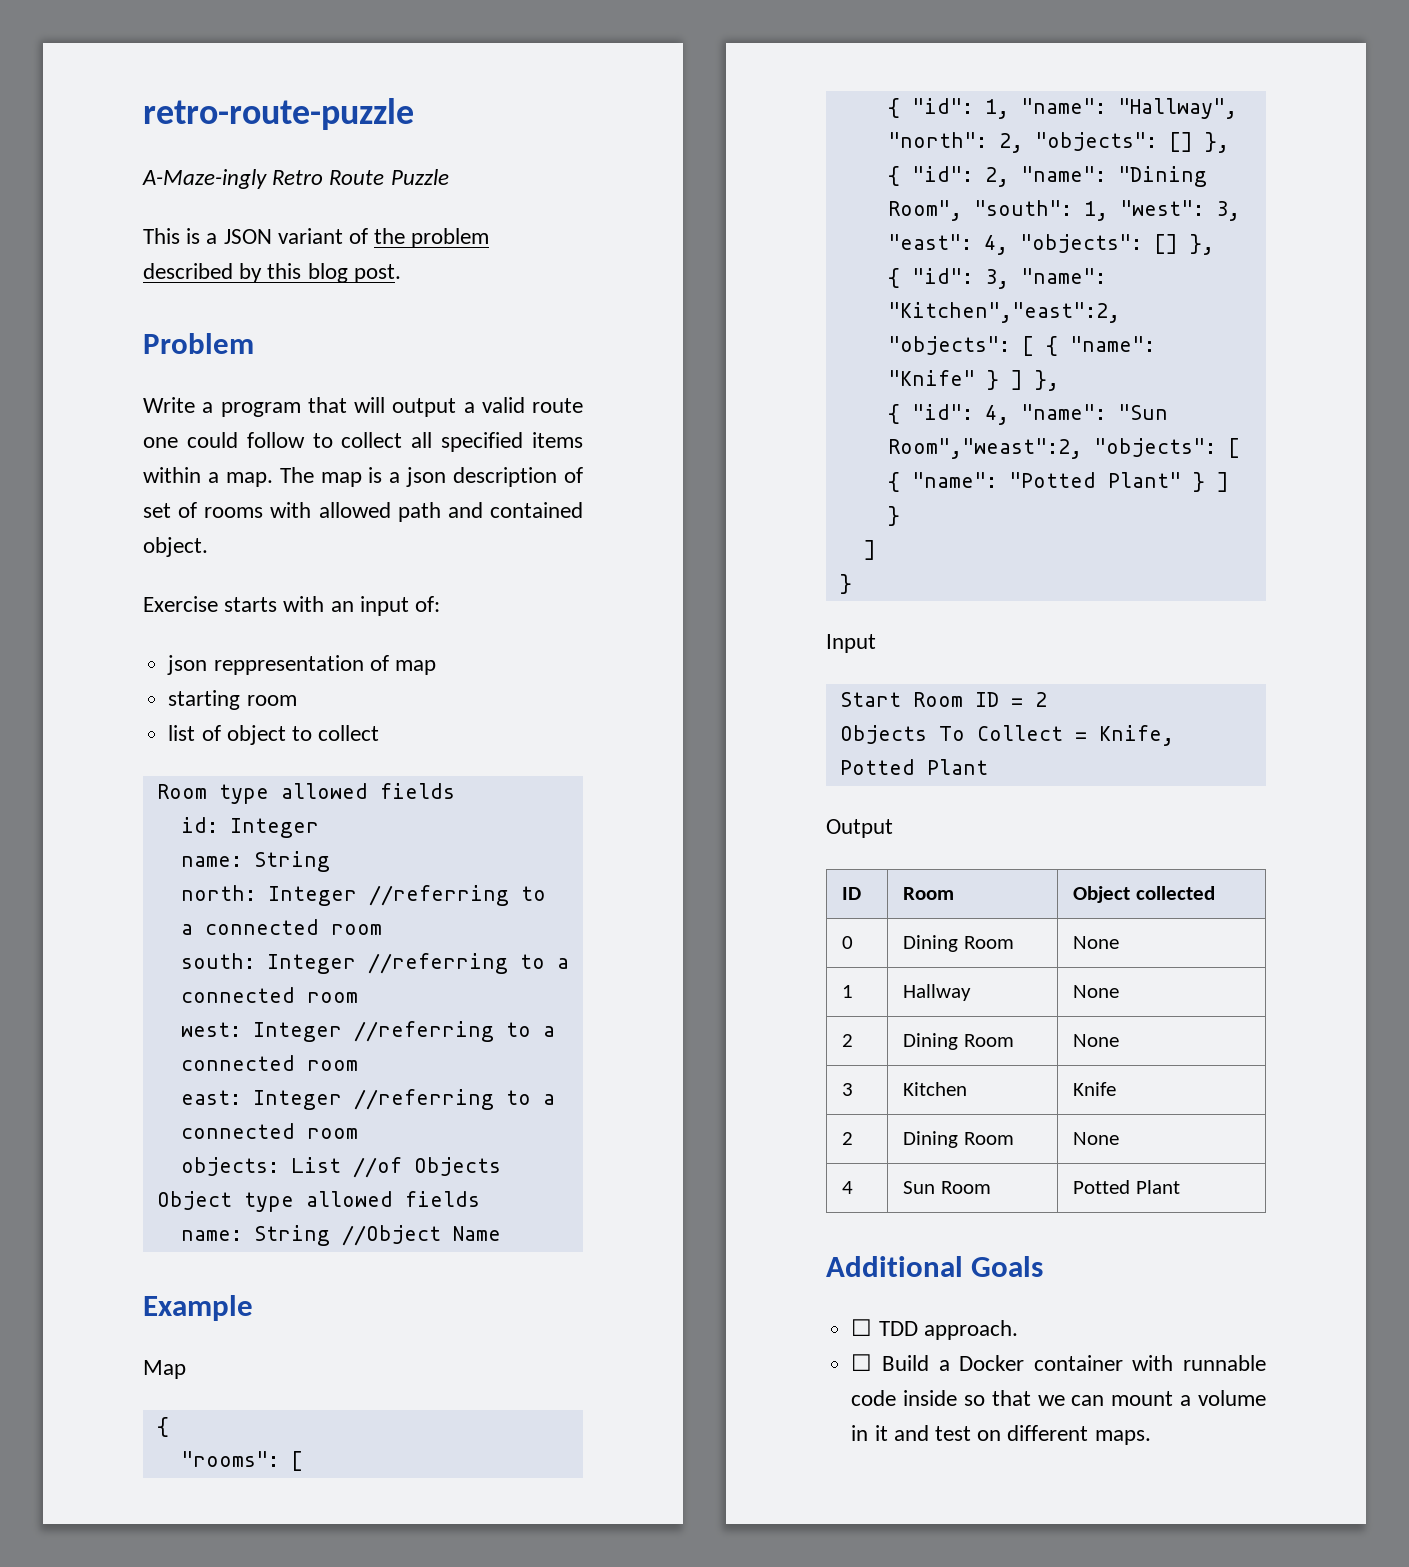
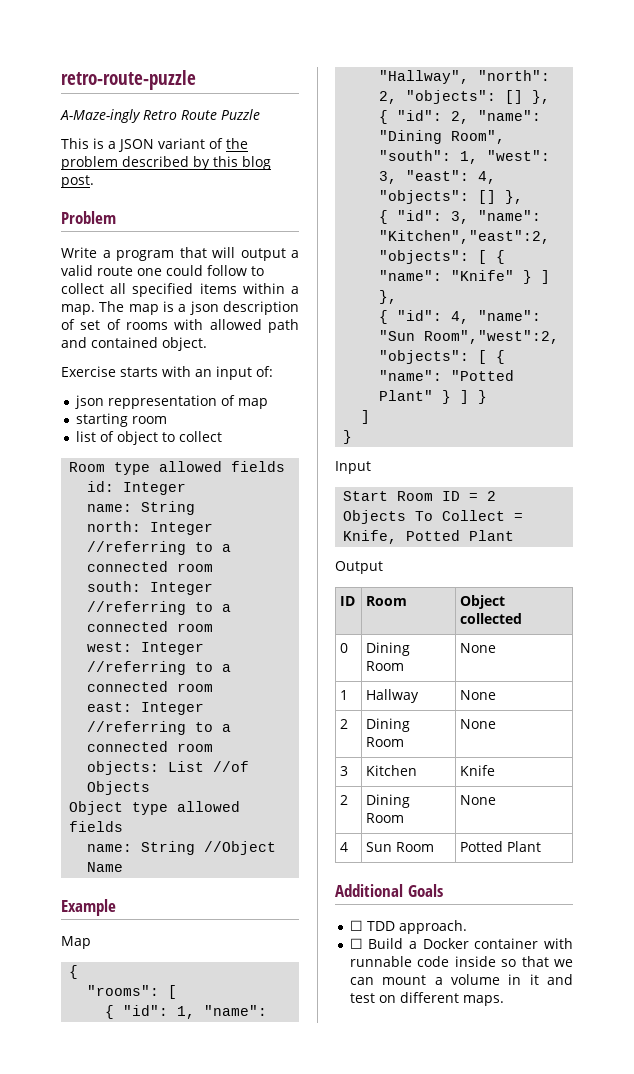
[887,438,1082,459] Room","weast":2, -> [424,330,560,344] Room","west":2,

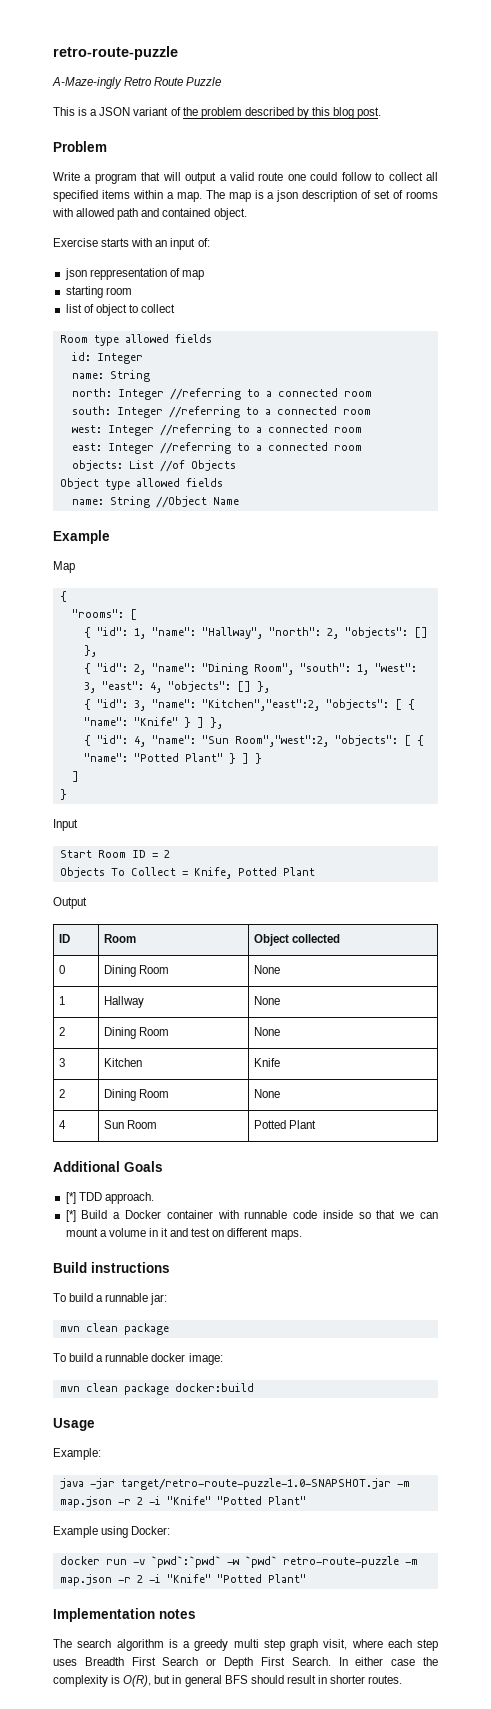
[349,920,363,931] ☐ -> [65,1192,76,1204] [*]
[349,938,363,949] ☐ -> [65,1210,76,1222] [*]
(504, 1000) none -> [53,1262,170,1273] [53,1293,168,1305] [59,1323,169,1335] [53,1353,223,1365] [59,1383,254,1395] [53,1418,95,1431] [53,1448,101,1460] [59,1478,410,1490] [59,1496,306,1508] [53,1526,171,1538] [59,1556,418,1568] [59,1574,306,1586] [53,1608,196,1622] [53,1639,438,1651] [53,1657,438,1669] [53,1675,403,1687] // Build instructions // To build a runnable jar: // mvn clean package // To build a runnable docker image: // mvn clean package docker:build // Usage // Example: // java -jar target/retro-route-puzzle-1.0-SNAPSHOT.jar -m map.json -r 2 -i "Knife" "Potted Plant" // Example using Docker: // docker run -v `pwd`:`pwd` -w `pwd` retro-route-puzzle -m map.json -r 2 -i "Knife" "Potted Plant" // Implementation notes // The search algorithm is a greedy multi step graph visit, where each step uses Breadth First Search or Depth First Search. In either case the complexity is O(R), but in general BFS should result in shorter routes.

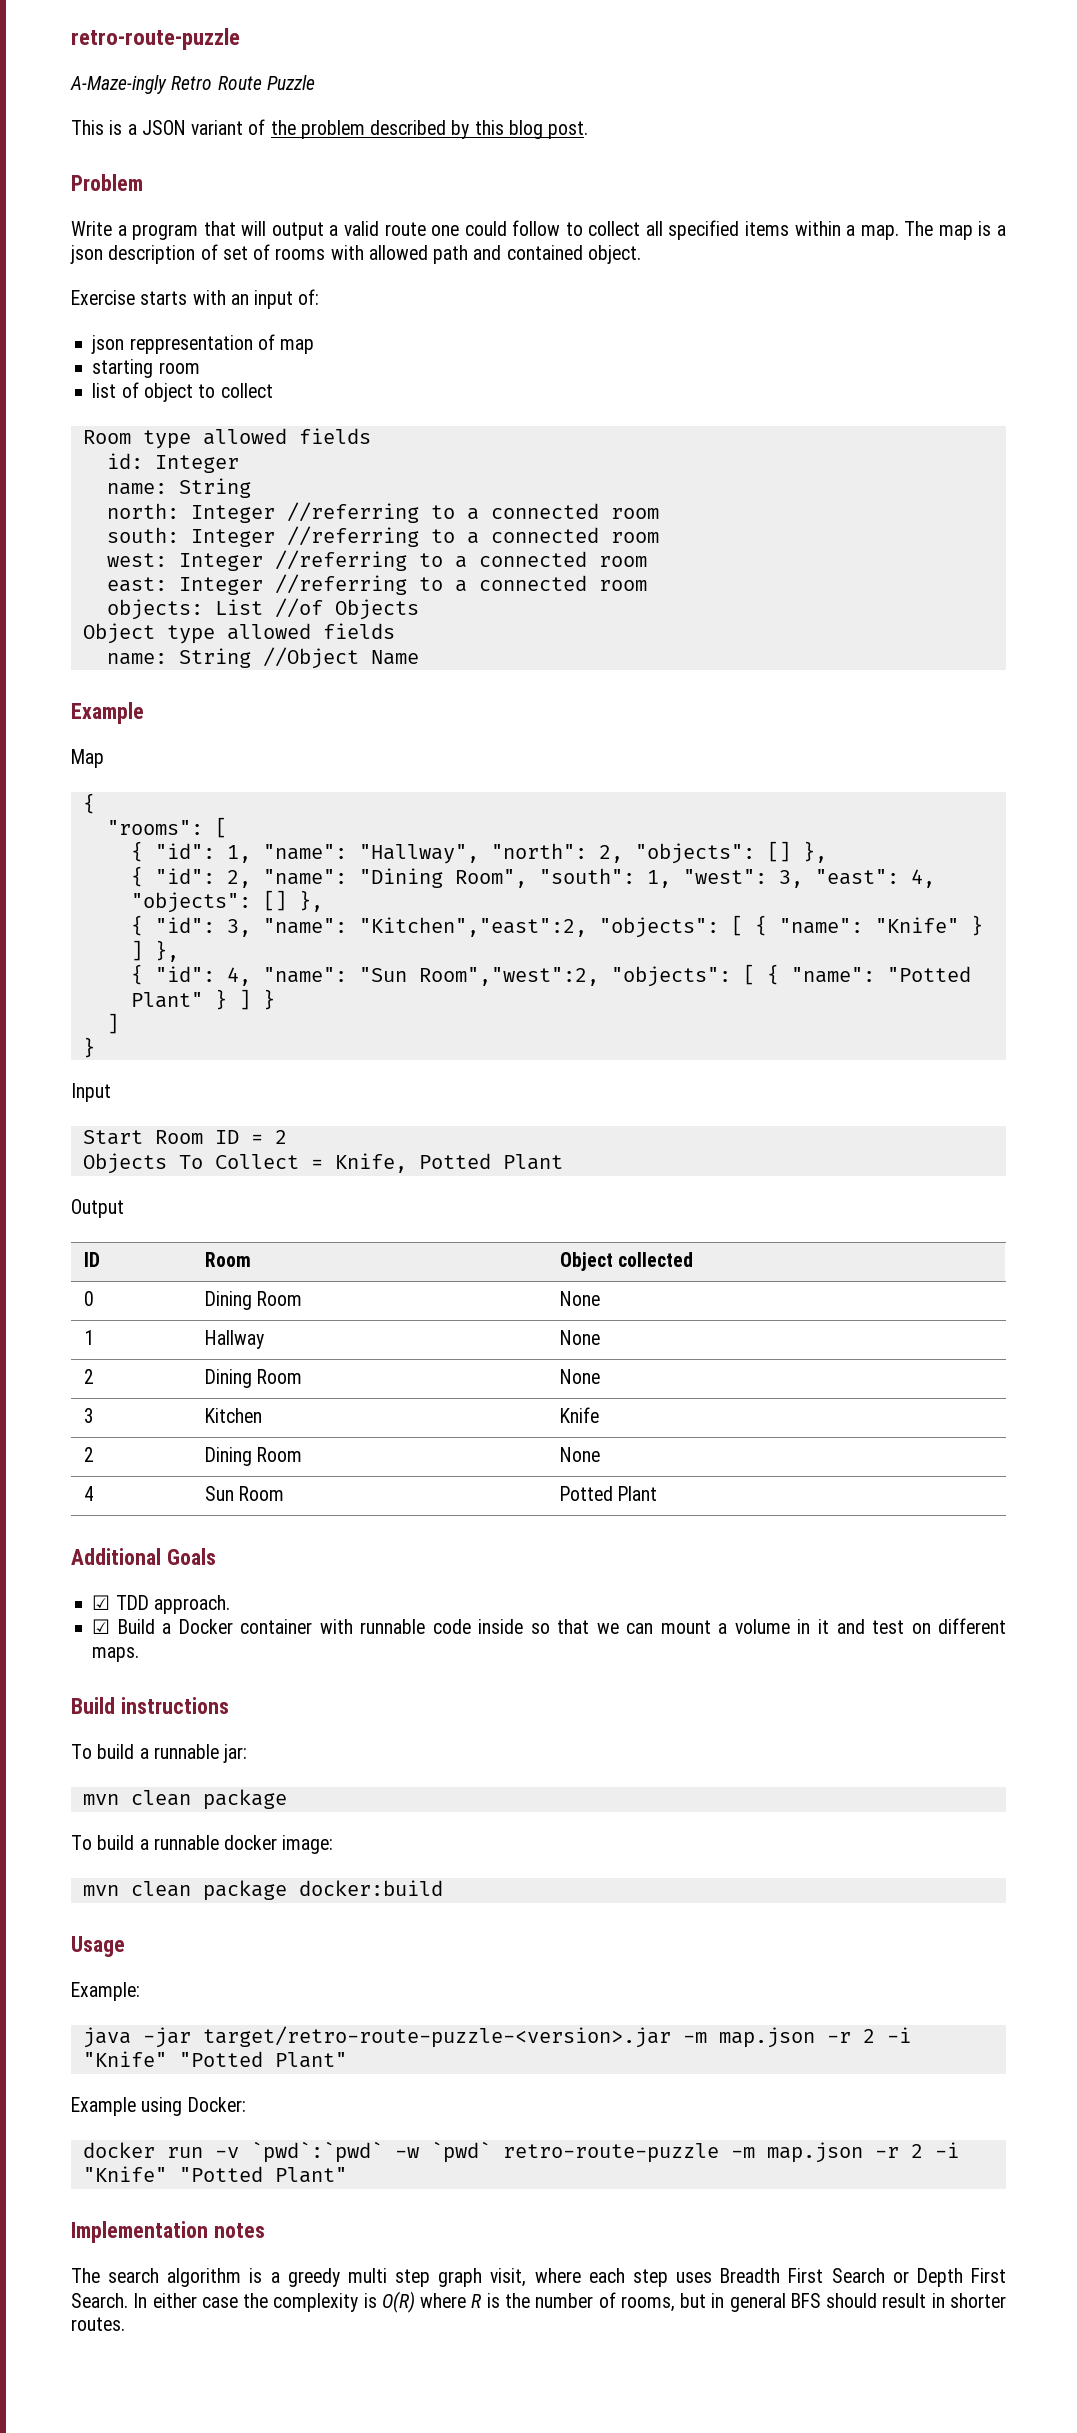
[65,1192,76,1204] [*] -> [92,1595,111,1610] ☑
[65,1210,76,1222] [*] -> [92,1619,111,1634] ☑
[120,1478,391,1490] target/retro-route-puzzle-1.0-SNAPSHOT.jar -> [202,2026,671,2048] target/retro-route-puzzle-<version>.jar
[123,1675,152,1687] O(R), -> [381,2291,675,2313] O(R) where R is the number of rooms,

